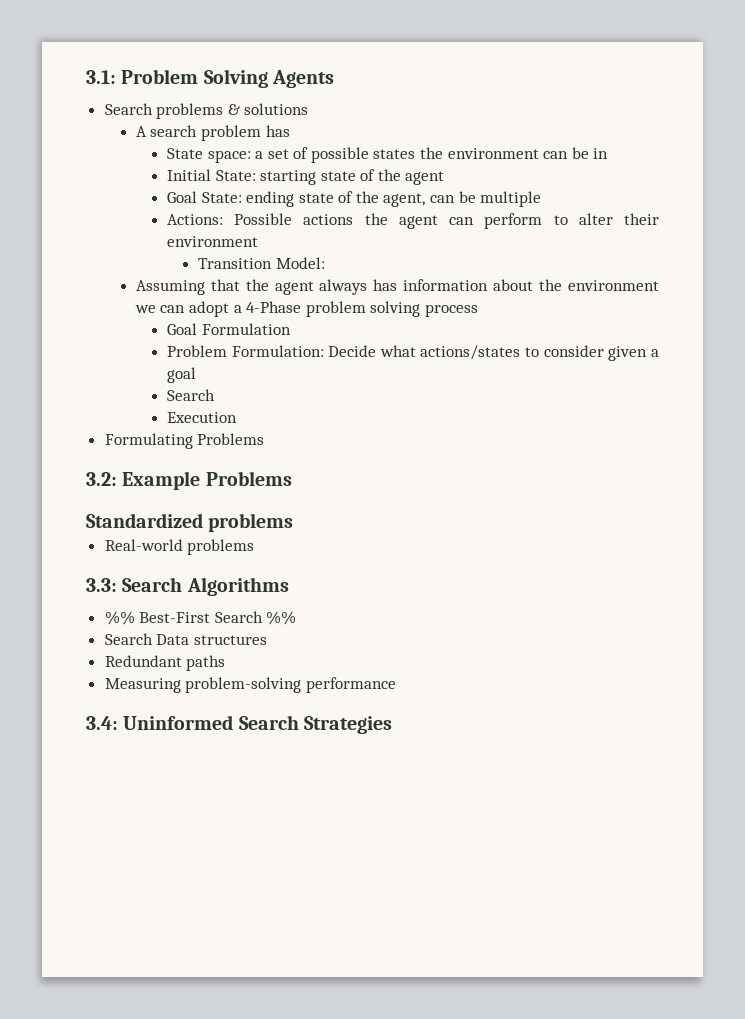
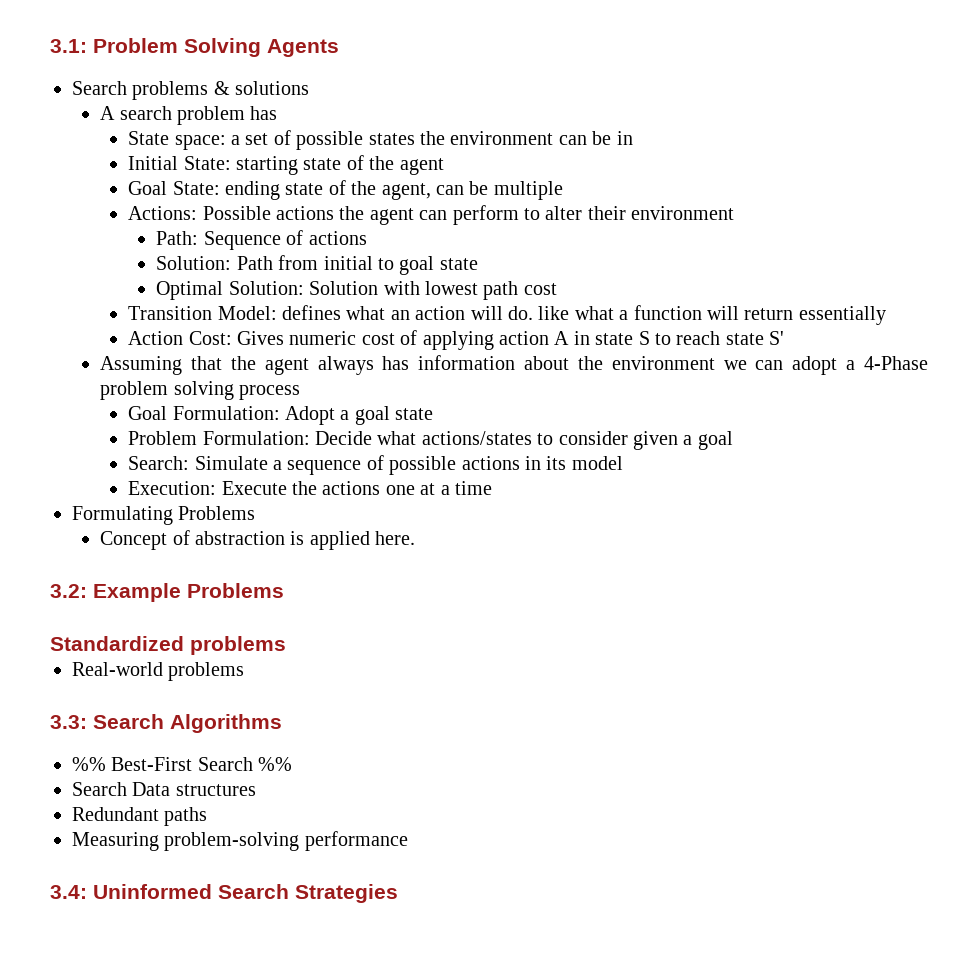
[198,257,325,269] Transition Model: -> [156,230,367,250] [156,255,478,275] [156,281,557,300] [128,305,886,325] [128,330,785,350] Path: Sequence of actions // Solution: Path from initial to goal state // Optimal Solution: Solution with lowest path cost // Transition Model: defines what an action will do. like what a function will return essentially // Action Cost: Gives numeric cost of applying action A in state S to reach state S'
[201,323,291,335] Formulation -> [172,406,434,425] Formulation: Adopt a goal state
[166,389,215,401] [166,412,237,423] [104,433,265,449] Search // Execution // Formulating Problems -> [128,455,623,475] [128,481,493,495] [72,506,256,525] [100,530,416,550] Search: Simulate a sequence of possible actions in its model // Execution: Execute the actions one at a time // Formulating Problems // Concept of abstraction is applied here.

